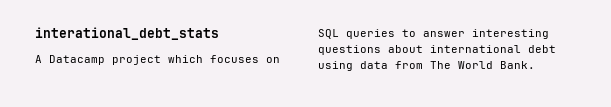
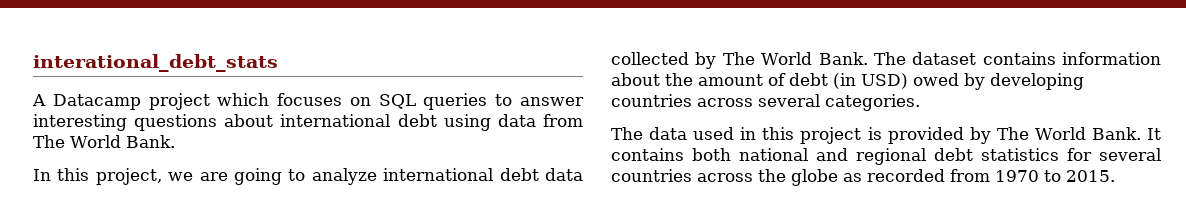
(535, 65) none -> [33,168,583,185] [611,52,1161,69] [611,73,1084,90] [611,94,920,111] [611,127,1161,144] [611,148,1161,165] [611,169,1115,186] // In this project, we are going to analyze international debt data collected by The World Bank. The dataset contains information about the amount of debt (in USD) owed by developing countries across several categories. // The data used in this project is provided by The World Bank. It contains both national and regional debt statistics for several countries across the globe as recorded from 1970 to 2015.

